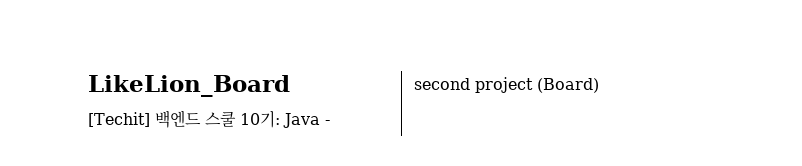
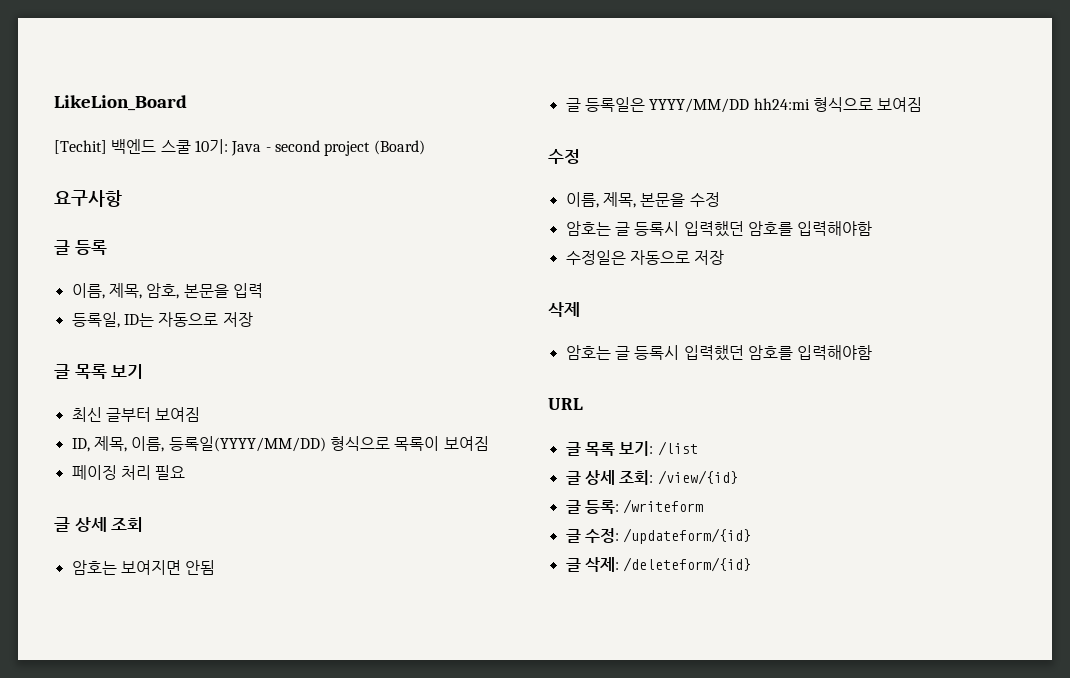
(599, 85) none -> [54,190,122,207] [54,240,107,255] [71,283,263,299] [71,312,253,328] [54,364,144,379] [71,407,201,422] [71,436,489,452] [71,465,186,480] [54,517,144,532] [71,560,216,575] [565,97,923,113] [548,149,580,164] [565,192,720,208] [565,221,873,237] [565,250,725,265] [548,302,580,317] [565,345,873,361] [548,398,583,410] [565,441,698,456] [565,470,738,485] [565,499,704,514] [565,528,752,544] [565,557,752,572] // 요구사항 // 글 등록 // 이름, 제목, 암호, 본문을 입력 // 등록일, ID는 자동으로 저장 // 글 목록 보기 // 최신 글부터 보여짐 // ID, 제목, 이름, 등록일(YYYY/MM/DD) 형식으로 목록이 보여짐 // 페이징 처리 필요 // 글 상세 조회 // 암호는 보여지면 안됨 // 글 등록일은 YYYY/MM/DD hh24:mi 형식으로 보여짐 // 수정 // 이름, 제목, 본문을 수정 // 암호는 글 등록시 입력했던 암호를 입력해야함 // 수정일은 자동으로 저장 // 삭제 // 암호는 글 등록시 입력했던 암호를 입력해야함 // URL // 글 목록 보기: /list // 글 상세 조회: /view/{id} // 글 등록: /writeform // 글 수정: /updateform/{id} // 글 삭제: /deleteform/{id}

